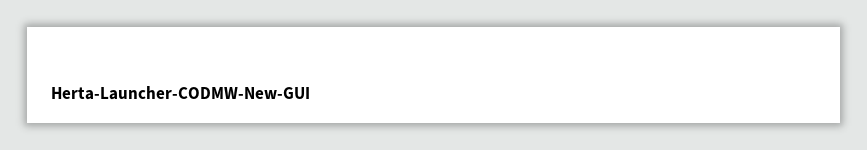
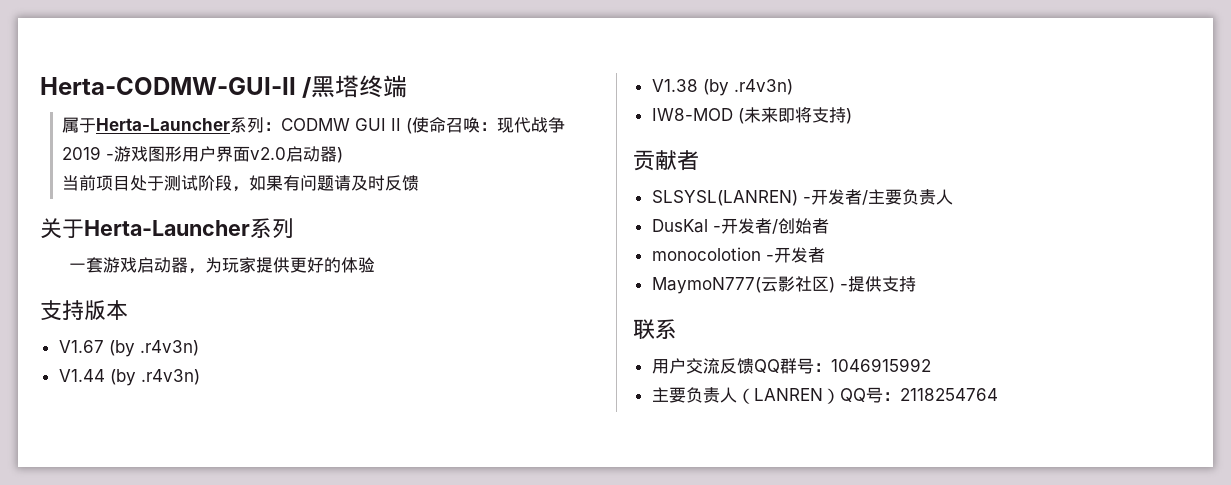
[51,86,310,100] Herta-Launcher-CODMW-New-GUI -> [40,75,408,98] [61,117,565,134] [61,146,343,163] [61,175,419,192] [40,218,294,239] [68,257,375,274] [40,300,128,321] [58,340,199,357] [58,369,200,386] [651,79,793,96] [651,107,852,124] [633,150,699,171] [651,189,953,206] [651,218,829,234] [651,247,825,263] [651,276,916,294] [633,319,677,339] [651,358,931,374] [651,387,998,404] Herta-CODMW-GUI-II /黑塔终端 // 属于Herta-Launcher系列：CODMW GUI II (使命召唤：现代战争2019 -游戏图形用户界面v2.0启动器) // 当前项目处于测试阶段，如果有问题请及时反馈 // 关于Herta-Launcher系列 // 一套游戏启动器，为玩家提供更好的体验 // 支持版本 // V1.67 (by .r4v3n) // V1.44 (by .r4v3n) // V1.38 (by .r4v3n) // IW8-MOD (未来即将支持) // 贡献者 // SLSYSL(LANREN) -开发者/主要负责人 // DusKal -开发者/创始者 // monocolotion -开发者 // MaymoN777(云影社区) -提供支持 // 联系 // 用户交流反馈QQ群号：1046915992 // 主要负责人（LANREN）QQ号：2118254764

